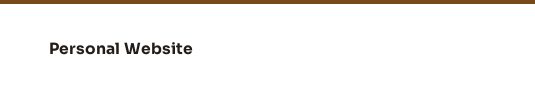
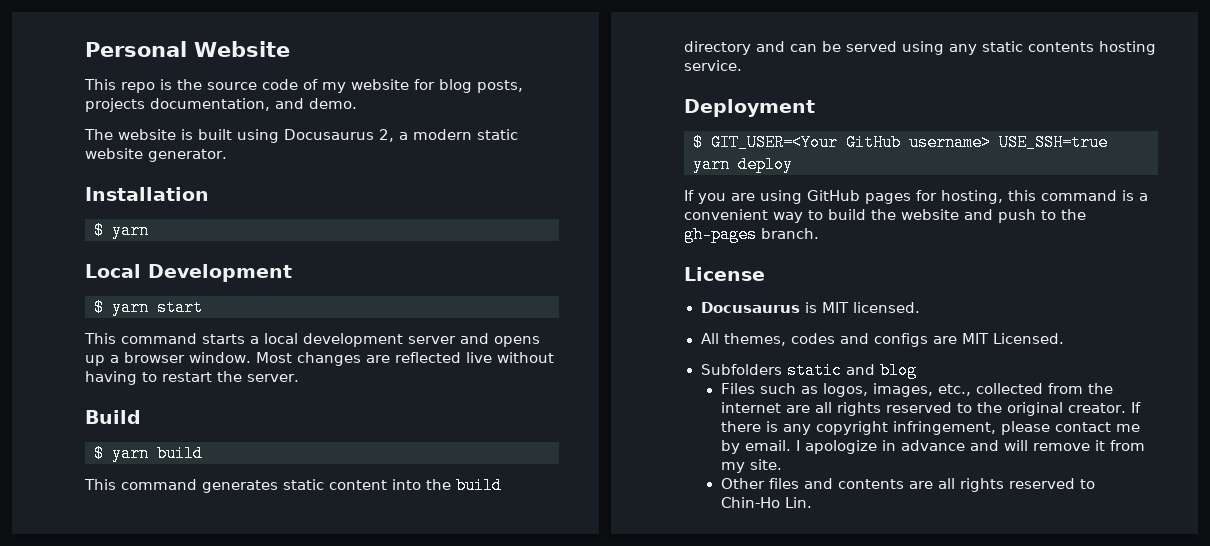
(194, 48) none -> [84,79,523,93] [85,98,357,112] [84,129,518,143] [85,148,227,162] [85,187,209,201] [94,222,149,239] [85,264,292,282] [94,299,203,316] [84,333,540,347] [85,352,554,366] [85,371,299,385] [85,410,141,424] [94,445,203,462] [84,477,502,494] [684,41,1156,55] [684,60,742,71] [684,99,815,117] [693,134,1108,151] [693,156,793,173] [684,190,1148,204] [684,209,1086,223] [684,226,819,243] [684,267,765,281] [700,302,920,313] [700,333,1064,347] [700,362,917,379] [720,383,1113,397] [720,402,1141,416] [720,421,1140,435] [720,440,1145,454] [720,459,782,473] [720,478,1095,492] [720,497,812,508] // This repo is the source code of my website for blog posts, projects documentation, and demo. // The website is built using Docusaurus 2, a modern static website generator. // Installation // $ yarn // Local Development // $ yarn start // This command starts a local development server and opens up a browser window. Most changes are reflected live without having to restart the server. // Build // $ yarn build // This command generates static content into the build directory and can be served using any static contents hosting service. // Deployment // $ GIT_USER=<Your GitHub username> USE_SSH=true yarn deploy // If you are using GitHub pages for hosting, this command is a convenient way to build the website and push to the gh-pages branch. // License // Docusaurus is MIT licensed. // All themes, codes and configs are MIT Licensed. // Subfolders static and blog // Files such as logos, images, etc., collected from the internet are all rights reserved to the original creator. If there is any copyright infringement, please contact me by email. I apologize in advance and will remove it from my site. // Other files and contents are all rights reserved to Chin-Ho Lin.

